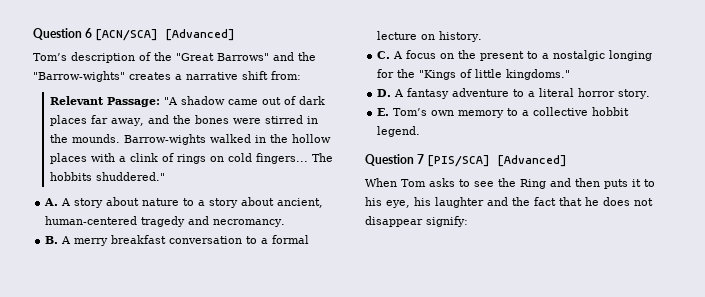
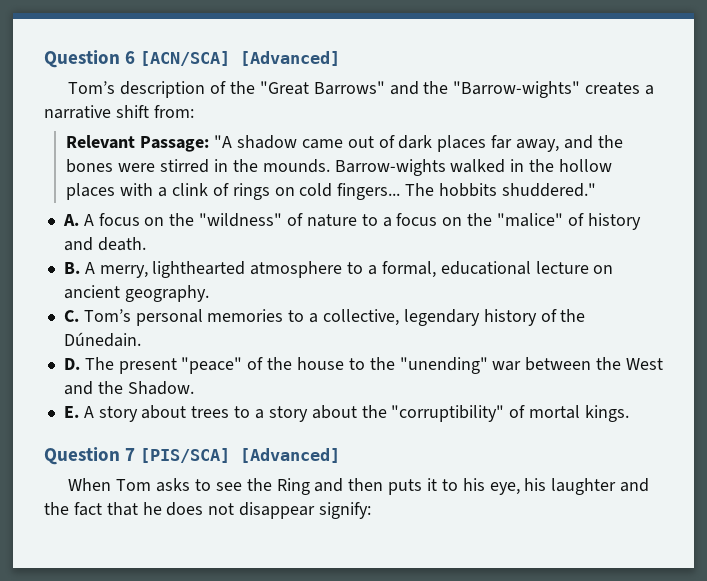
[74,197,180,208] story about nature -> [98,213,641,230] [63,237,146,251] [63,261,614,278] [63,285,209,302] [63,309,586,326] [63,332,141,347] [63,357,663,374] [63,381,194,395] [63,405,230,422] focus on the "wildness" of nature to a focus on the "malice" of history and death. // B. A merry, lighthearted atmosphere to a formal, educational lecture on ancient geography. // C. Tom’s personal memories to a collective, legendary history of the Dúnedain. // D. The present "peace" of the house to the "unending" war between the West and the Shadow. // E. A story about trees
[277,198,324,208] [45,216,286,227] [45,235,310,246] [377,31,483,42] [377,50,653,61] [377,69,571,80] [377,88,651,99] [377,107,630,118] [377,126,421,137] ancient, human-centered tragedy and necromancy. // B. A merry breakfast conversation to a formal lecture on history. // C. A focus on the present to a nostalgic longing for the "Kings of little kingdoms." // D. A fantasy adventure to a literal horror story. // E. Tom’s own memory to a collective hobbit legend. -> [361,405,629,422] the "corruptibility" of mortal kings.

